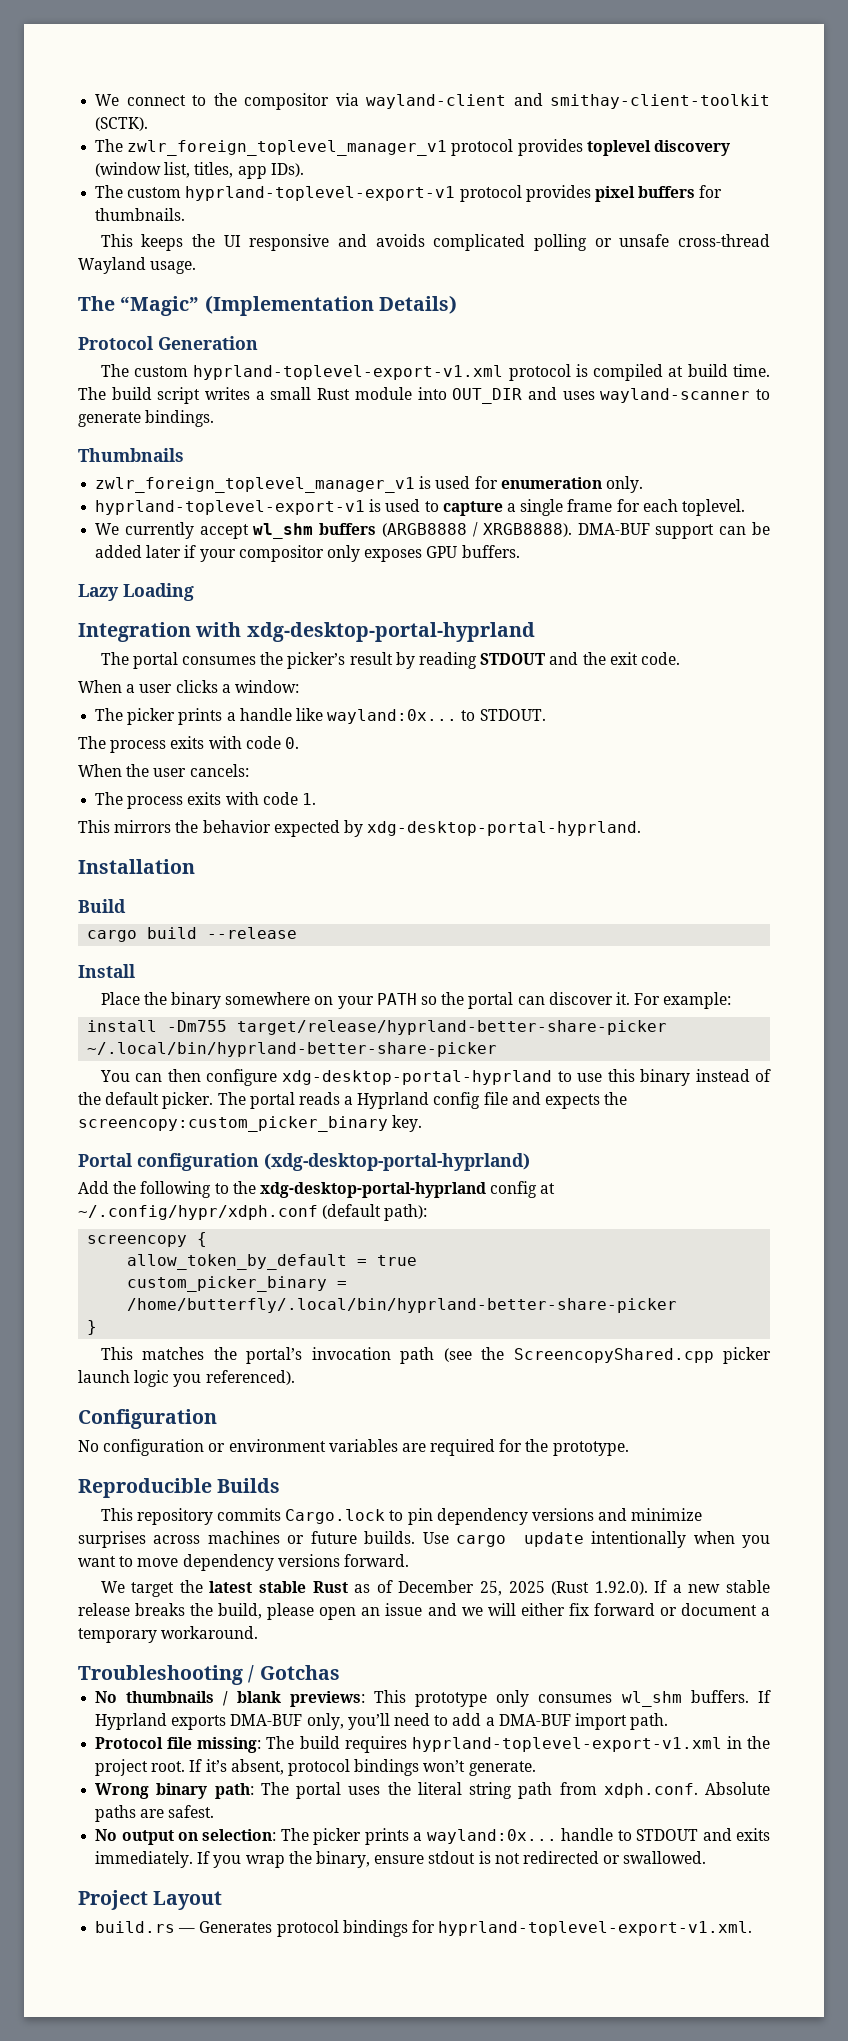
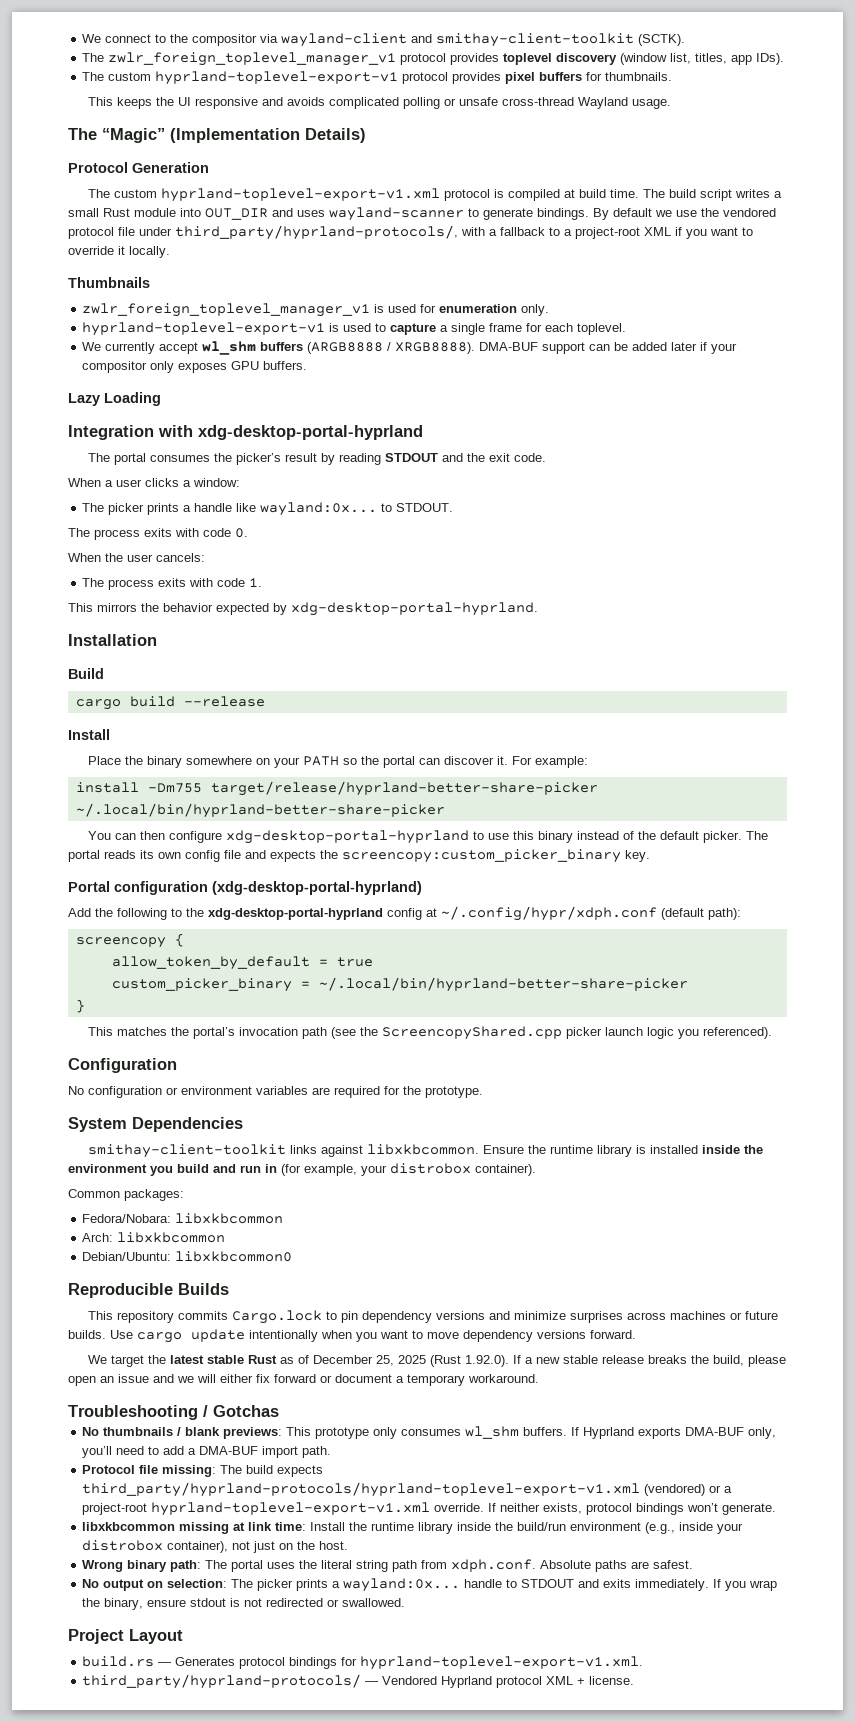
(215, 418) none -> [593,208,776,220] [68,225,753,240] [68,246,170,258] By default we use the vendored protocol file under third_party/hyprland-protocols/, with a fallback to a project‑root XML if you want to override it locally.
[344,1092,430,1109] a Hyprland -> [140,850,181,859] its own
[127,1298,678,1313] /home/butterfly/.local/bin/hyprland-better-share-picker -> [318,977,688,992] ~/.local/bin/hyprland-better-share-picker
(629, 1448) none -> [68,1117,243,1132] [87,1144,763,1158] [68,1163,536,1176] [68,1189,184,1201] [82,1213,284,1224] [82,1232,226,1243] [82,1251,293,1262] // System Dependencies // smithay-client-toolkit links against libxkbcommon. Ensure the runtime library is installed inside the environment you build and run in (for example, your distrobox container). // Common packages: // Fedora/Nobara: libxkbcommon // Arch: libxkbcommon // Debian/Ubuntu: libxkbcommon0
[344,1736,770,1753] [95,1759,536,1776] requires hyprland-toplevel-export-v1.xml in the project root. If it’s absent, protocol bindings won’t generate. -> [277,1465,324,1477] [82,1482,733,1497] [82,1502,777,1516] [82,1522,744,1534] [82,1540,349,1553] expects third_party/hyprland-protocols/hyprland-toplevel-export-v1.xml (vendored) or a project‑root hyprland-toplevel-export-v1.xml override. If neither exists, protocol bindings won’t generate. // libxkbcommon missing at link time: Install the runtime library inside the build/run environment (e.g., inside your distrobox container), not just on the host.
(753, 1928) none -> [82,1674,635,1689] // third_party/hyprland-protocols/ — Vendored Hyprland protocol XML + license.

